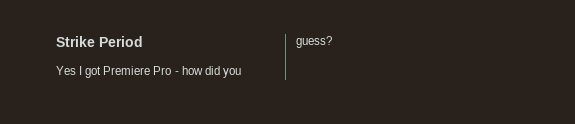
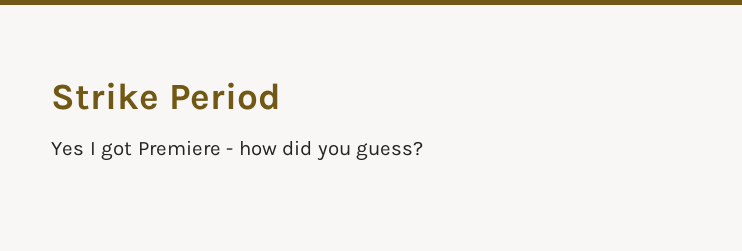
[153,66,172,75] Pro -> (221, 148) none

